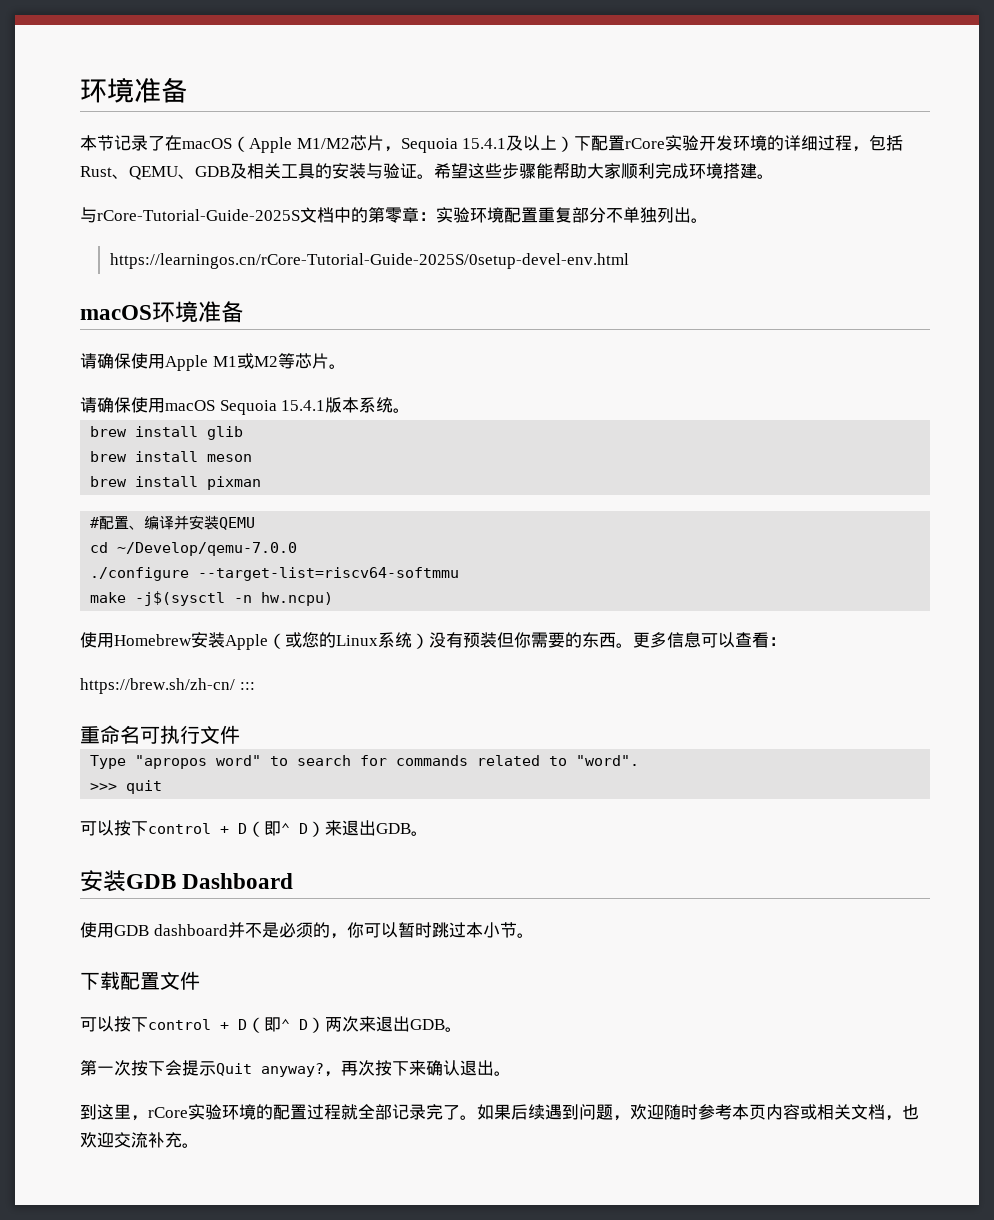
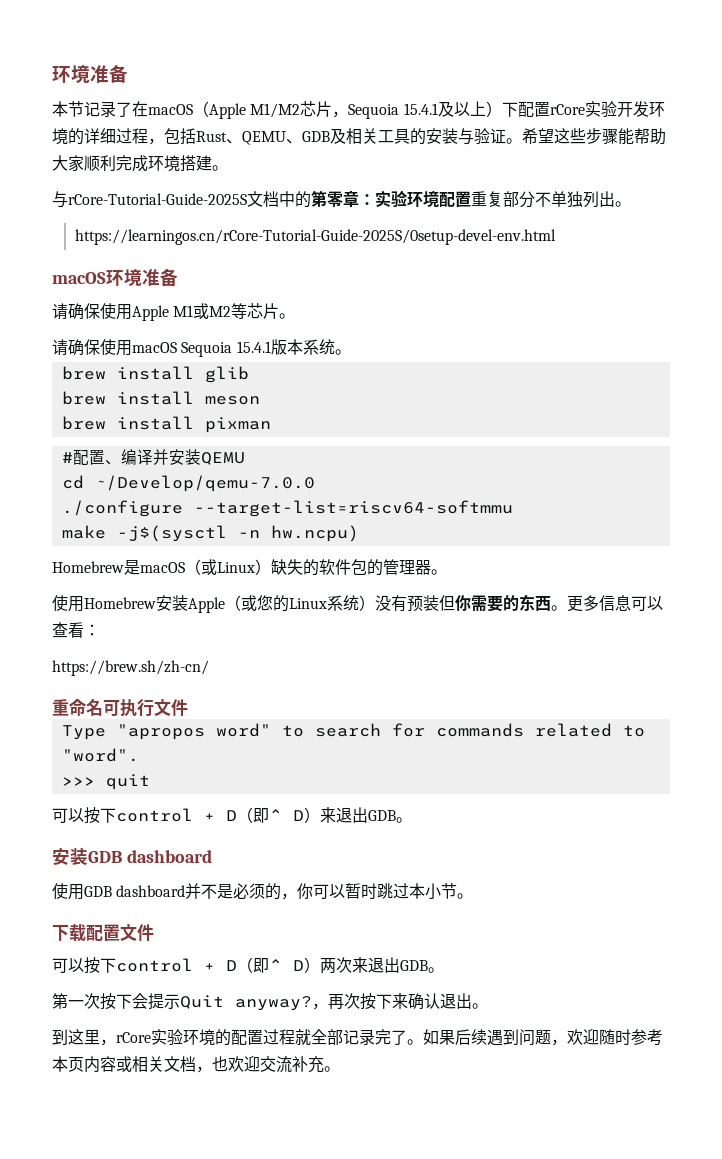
(334, 599) none -> [52,559,447,576] // Homebrew是macOS（或Linux）缺失的软件包的管理器。
[239,682,255,690] ::: -> (209, 668) none
[182,873,294,889] Dashboard -> [126,850,212,863] dashboard

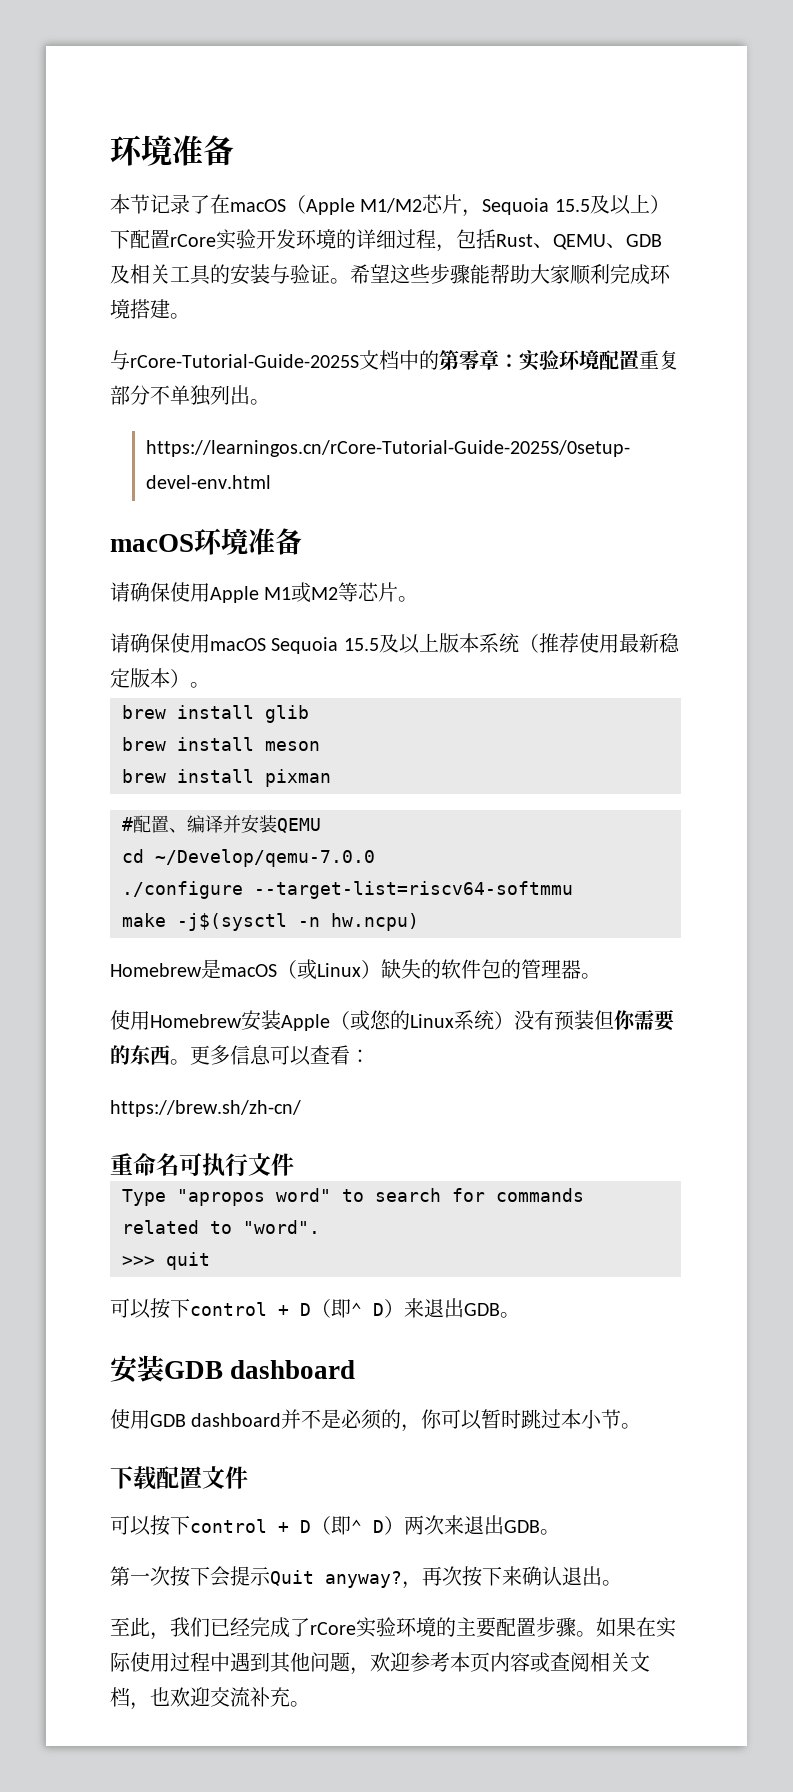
[403,103,438,115] 15.4.1 -> [554,199,590,212] 15.5
[236,339,335,355] 15.4.1版本系统 -> [343,633,680,654] [110,668,190,688] 15.5及以上版本系统（推荐使用最新稳定版本）
[52,1029,519,1046] 到这里，rCore实验环境的配置过程就全部记录完了。如果后续遇到 -> [110,1617,676,1640] [110,1652,310,1673] 至此，我们已经完成了rCore实验环境的主要配置步骤。如果在实际使用过程中遇到其他
[599,1029,631,1045] 随时 -> (410, 1662) none
(132, 1064) none -> [550,1652,590,1672] 查阅

